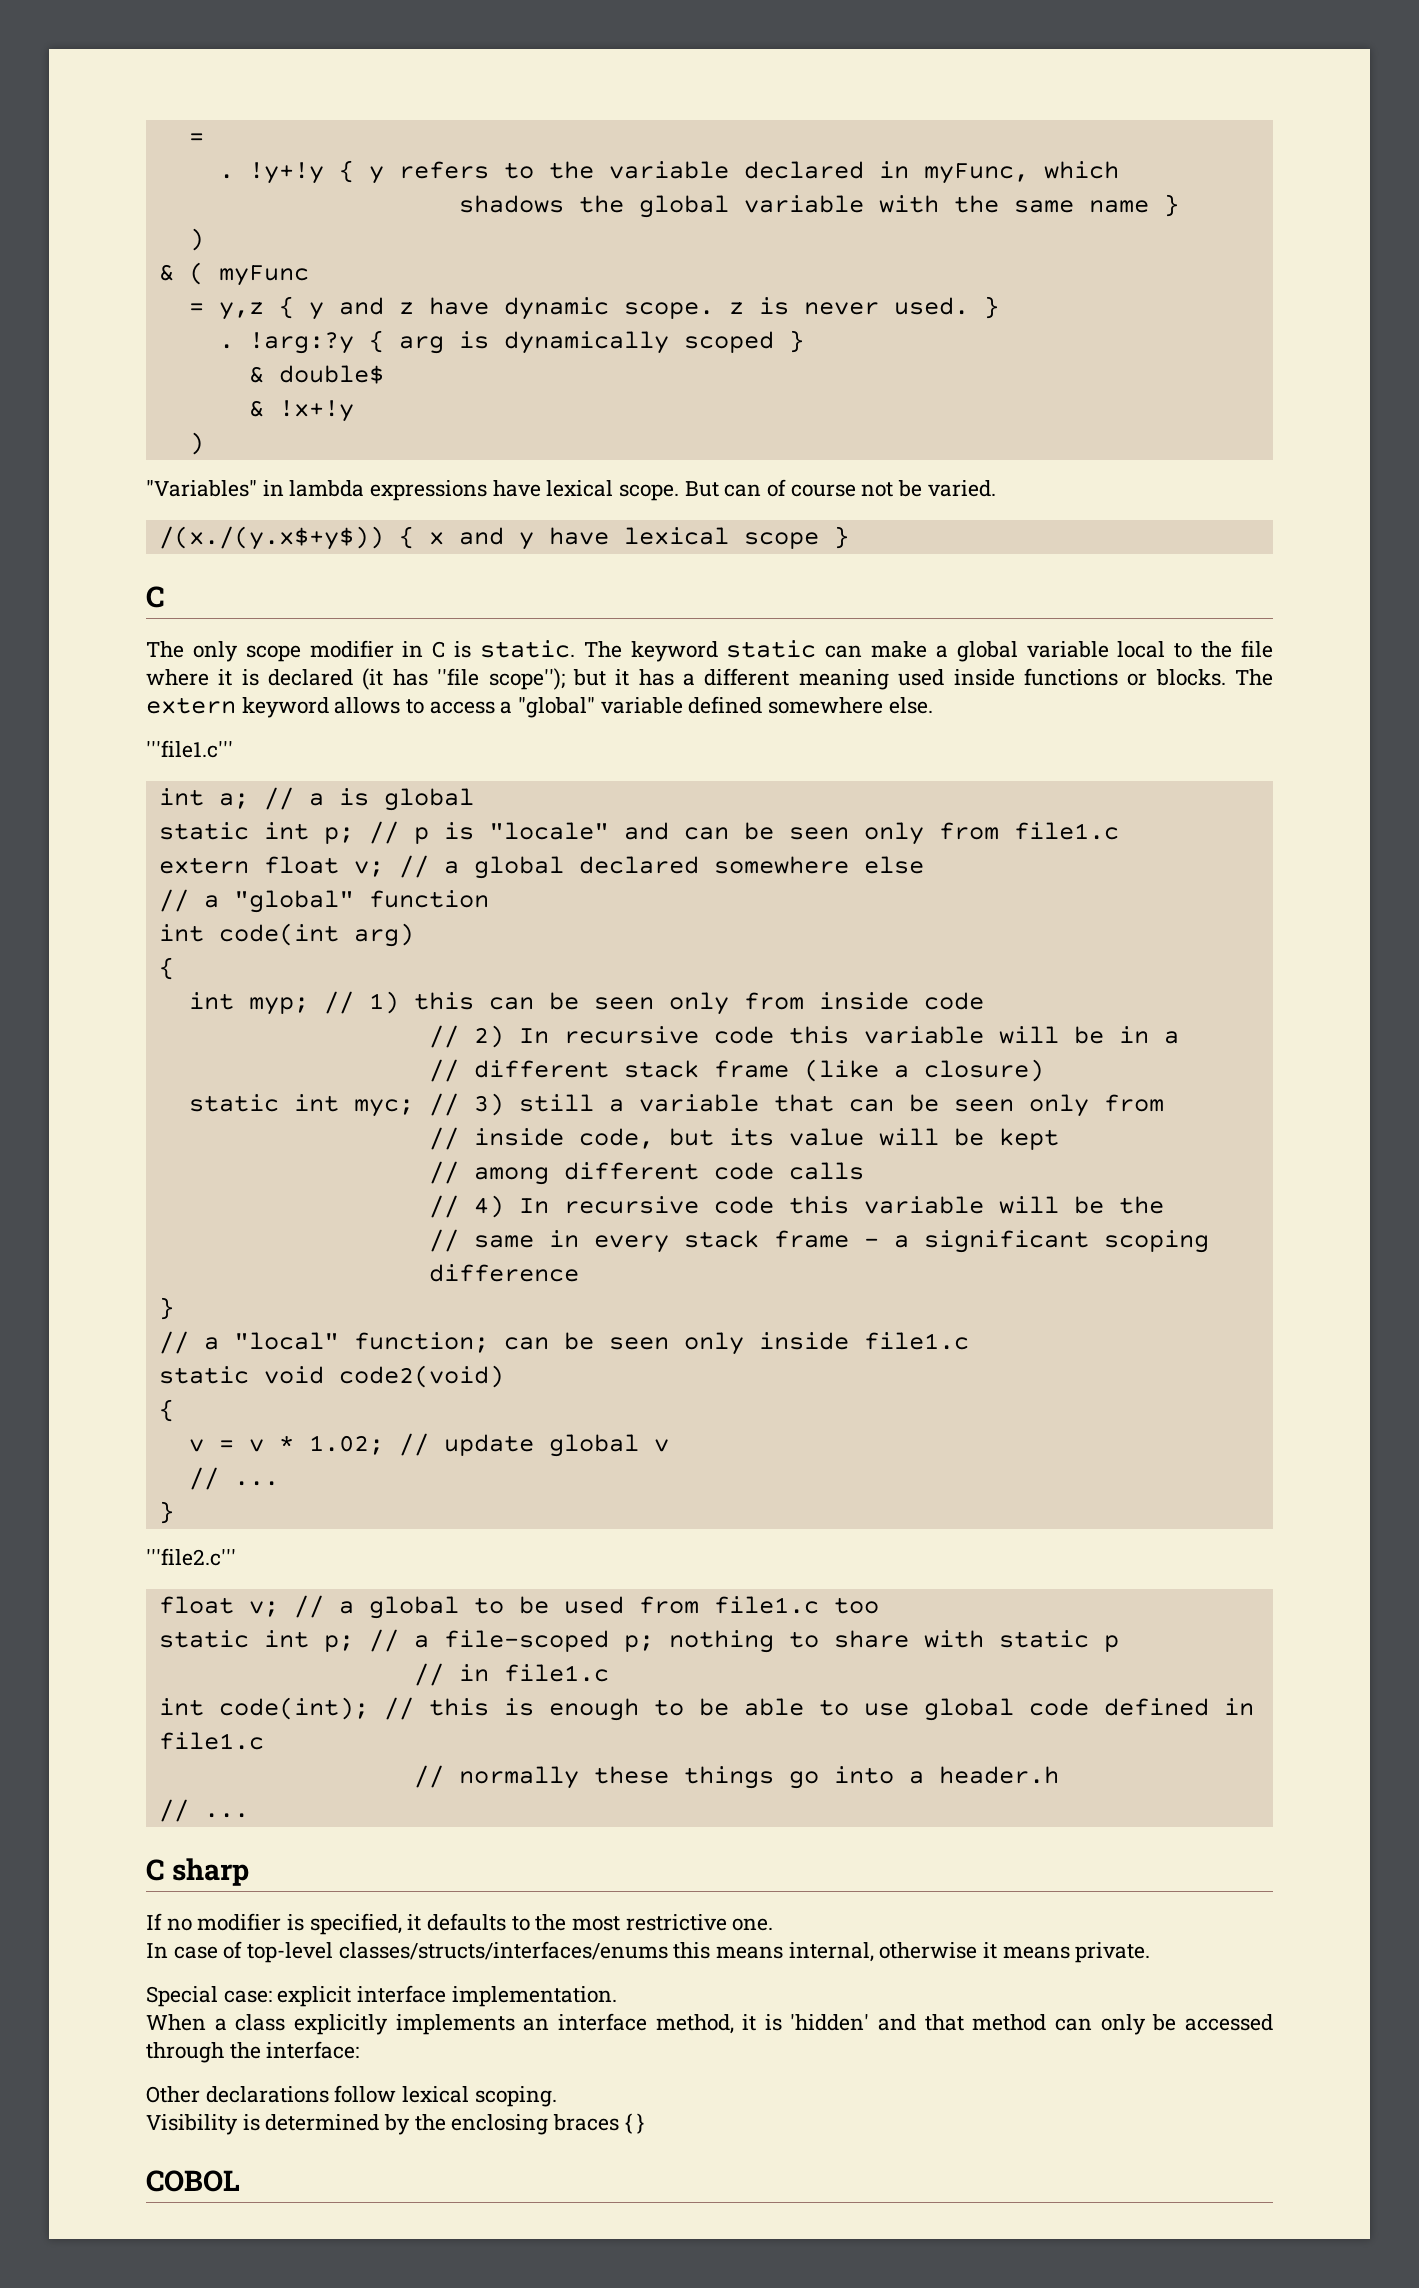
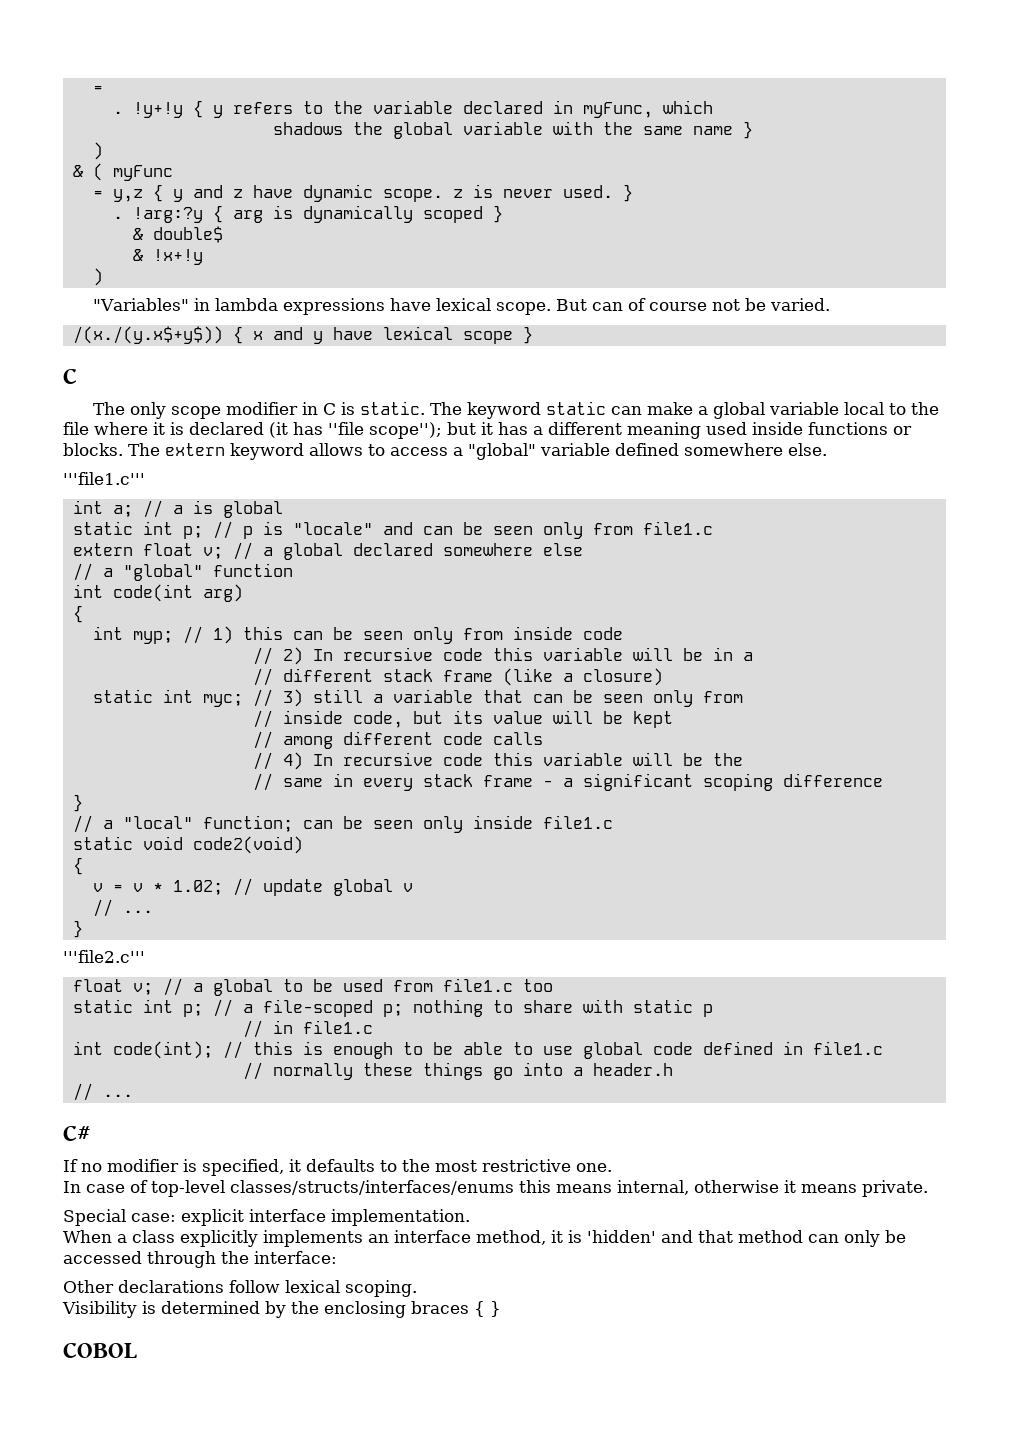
[146,1858,249,1886] C sharp -> [63,1125,90,1141] C#

